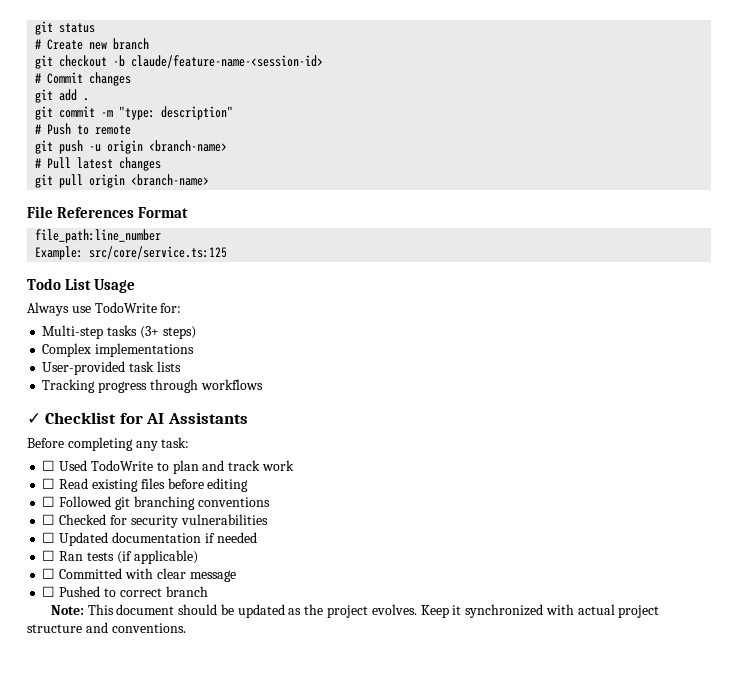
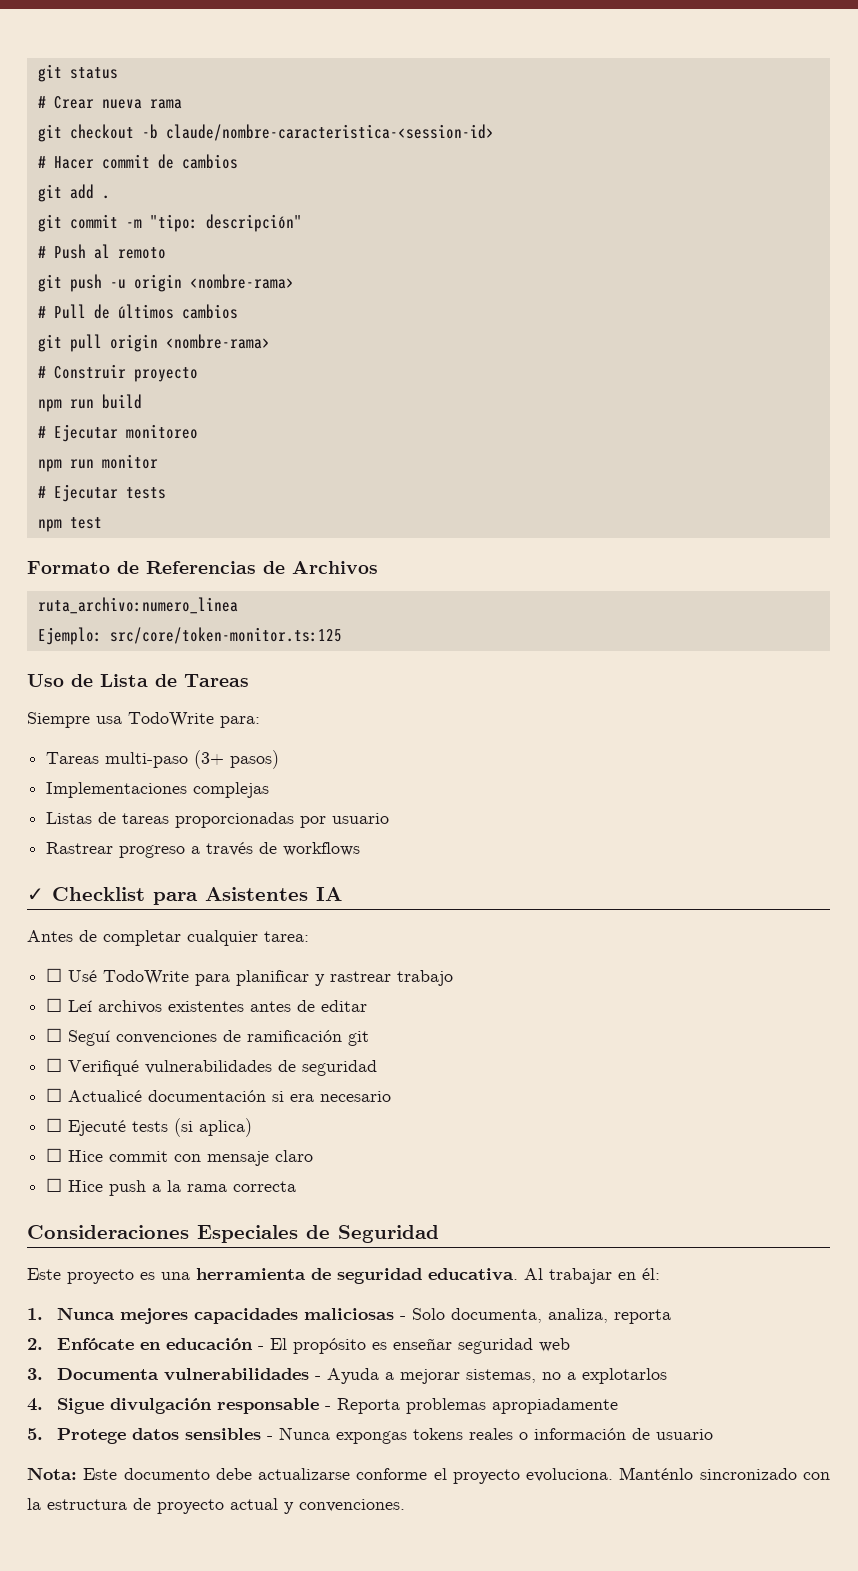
[47,38,150,50] Create new branch -> [53,96,182,109] Crear nueva rama
[131,55,324,68] [35,72,132,86] claude/feature-name-<session-id> // # Commit changes -> [165,124,494,141] [37,154,238,169] claude/nombre-caracteristica-<session-id> // # Hacer commit de cambios
[119,106,234,120] "type: description" -> [149,214,302,232] "tipo: descripción"
[77,125,132,135] to remote -> [93,244,166,259] al remoto
[149,140,228,152] <branch-name> -> [189,274,294,289] <nombre-rama>
[77,157,162,171] latest changes -> [93,304,238,319] de últimos cambios
[131,174,210,186] [27,206,189,218] [35,229,162,243] [35,246,228,260] [27,278,136,293] [27,302,182,316] [42,325,196,339] [42,343,195,357] [42,361,181,375] [42,379,263,393] [27,412,248,424] [27,437,190,451] [42,460,294,474] [42,478,249,492] [42,496,270,510] [42,514,268,528] [42,532,257,546] [42,550,198,564] [42,568,236,582] [42,586,208,597] [50,604,660,618] [27,622,186,633] <branch-name> // File References Format // file_path:line_number // Example: src/core/service.ts:125 // Todo List Usage // Always use TodoWrite for: // Multi-step tasks (3+ steps) // Complex implementations // User-provided task lists // Tracking progress through workflows // ✓ Checklist for AI Assistants // Before completing any task: // ☐ Used TodoWrite to plan and track work // ☐ Read existing files before editing // ☐ Followed git branching conventions // ☐ Checked for security vulnerabilities // ☐ Updated documentation if needed // ☐ Ran tests (if applicable) // ☐ Committed with clear message // ☐ Pushed to correct branch // Note: This document should be updated as the project evolves. Keep it synchronized with actual project structure and conventions. -> [165,334,270,349] [37,364,198,382] [37,394,142,412] [37,424,198,442] [37,454,158,472] [37,484,166,502] [37,517,102,532] [27,561,378,574] [37,597,238,614] [37,627,342,645] [27,674,249,687] [27,712,260,728] [46,750,280,769] [46,782,270,798] [46,812,390,828] [46,842,361,858] [27,887,342,905] [27,930,309,946] [46,968,454,986] [46,998,368,1014] [46,1028,370,1046] [46,1058,378,1076] [46,1088,392,1102] [46,1118,253,1137] [46,1148,314,1166] [46,1178,297,1196] [27,1225,439,1243] [27,1268,660,1284] [27,1307,671,1324] [27,1338,570,1354] [27,1368,667,1384] [27,1398,618,1414] [27,1427,713,1444] [27,1467,830,1484] [27,1498,405,1514] <nombre-rama> // # Construir proyecto // npm run build // # Ejecutar monitoreo // npm run monitor // # Ejecutar tests // npm test // Formato de Referencias de Archivos // ruta_archivo:numero_linea // Ejemplo: src/core/token-monitor.ts:125 // Uso de Lista de Tareas // Siempre usa TodoWrite para: // Tareas multi-paso (3+ pasos) // Implementaciones complejas // Listas de tareas proporcionadas por usuario // Rastrear progreso a través de workflows // ✓ Checklist para Asistentes IA // Antes de completar cualquier tarea: // ☐ Usé TodoWrite para planificar y rastrear trabajo // ☐ Leí archivos existentes antes de editar // ☐ Seguí convenciones de ramificación git // ☐ Verifiqué vulnerabilidades de seguridad // ☐ Actualicé documentación si era necesario // ☐ Ejecuté tests (si aplica) // ☐ Hice commit con mensaje claro // ☐ Hice push a la rama correcta // Consideraciones Especiales de Seguridad // Este proyecto es una herramienta de seguridad educativa. Al trabajar en él: // 1. Nunca mejores capacidades maliciosas - Solo documenta, analiza, reporta // 2. Enfócate en educación - El propósito es enseñar seguridad web // 3. Documenta vulnerabilidades - Ayuda a mejorar sistemas, no a explotarlos // 4. Sigue divulgación responsable - Reporta problemas apropiadamente // 5. Protege datos sensibles - Nunca expongas tokens reales o información de usuario // Nota: Este documento debe actualizarse conforme el proyecto evoluciona. Manténlo sincronizado con la estructura de proyecto actual y convenciones.

